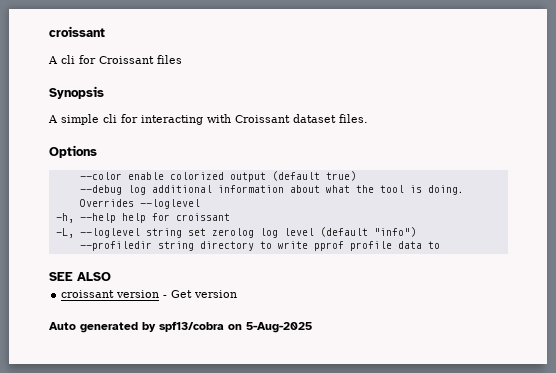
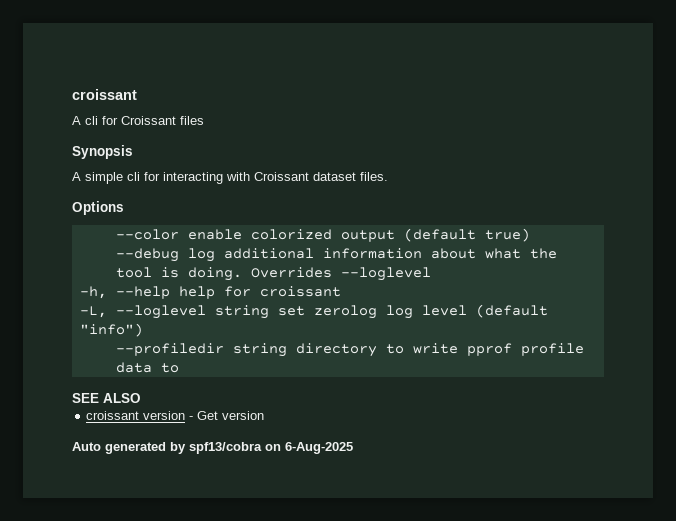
[246,322,312,333] 5-Aug-2025 -> [285,442,353,454] 6-Aug-2025

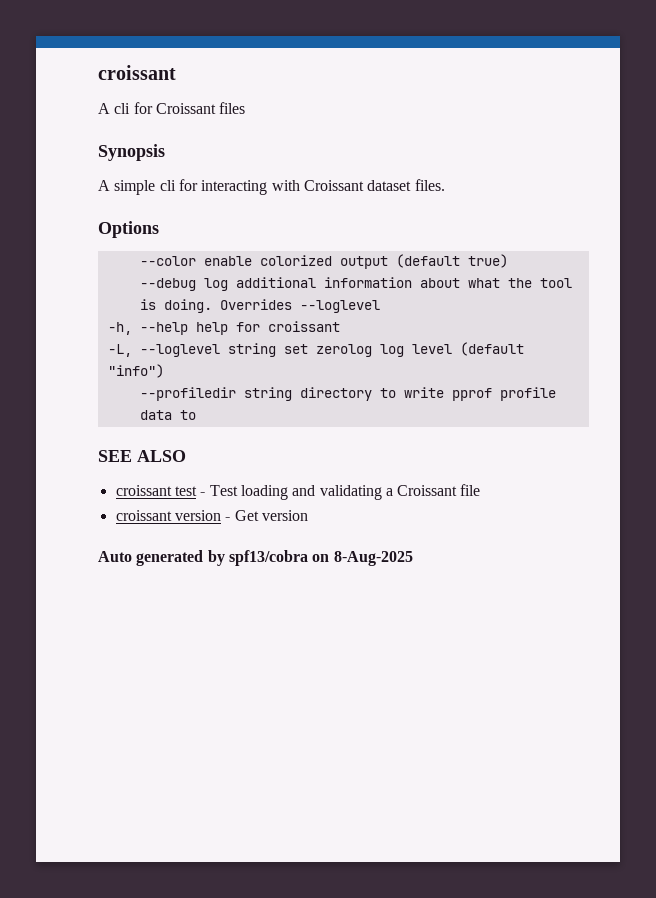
(141, 398) none -> [115,484,481,500] // croissant test - Test loading and validating a Croissant file
[285,442,353,454] 6-Aug-2025 -> [333,551,413,566] 8-Aug-2025

